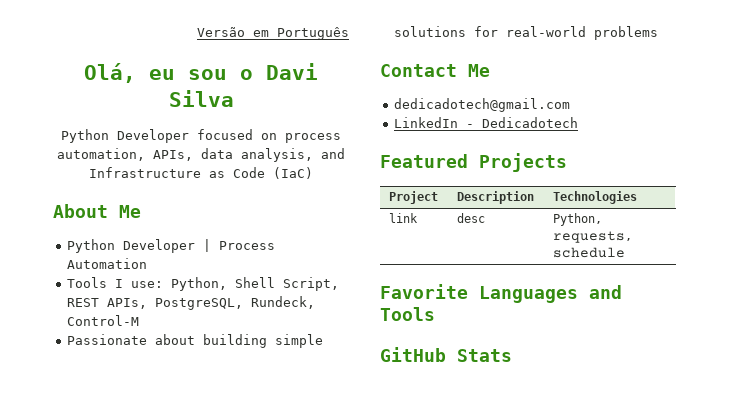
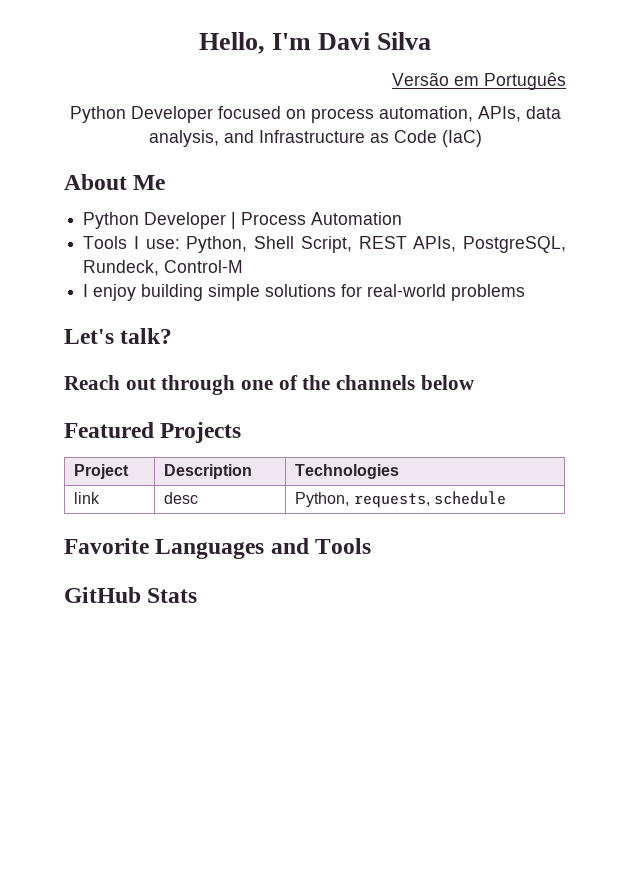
(197, 32) none -> [198,32,432,54] Hello, I'm Davi Silva //
[84,63,318,83] [168,90,234,107] // Olá, eu sou o Davi Silva -> (566, 81) none
[67,334,196,345] Passionate about -> [83,284,137,301] I enjoy
[380,64,490,77] [394,98,571,112] [394,117,579,128] Contact Me // dedicadotech@gmail.com // LinkedIn - Dedicadotech -> [64,328,173,344] [64,375,475,395] Let's talk? // Reach out through one of the channels below

